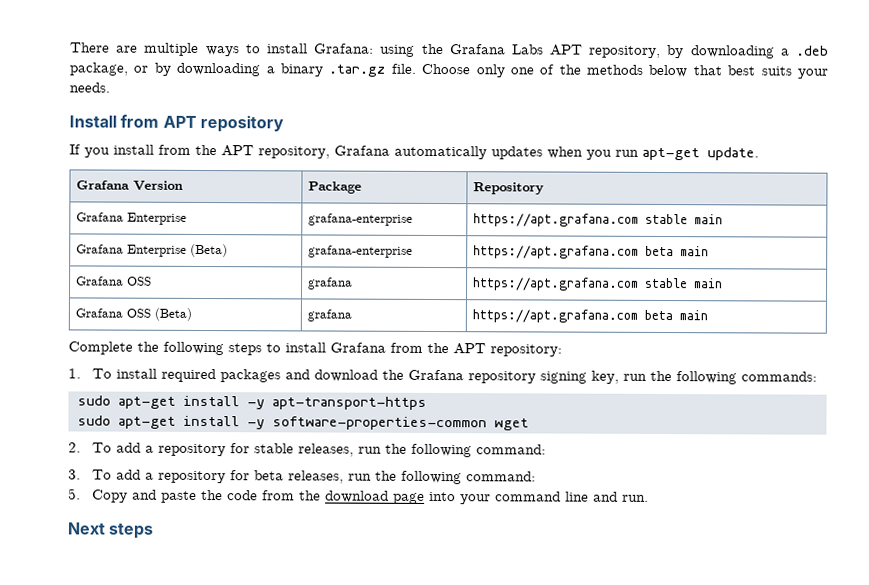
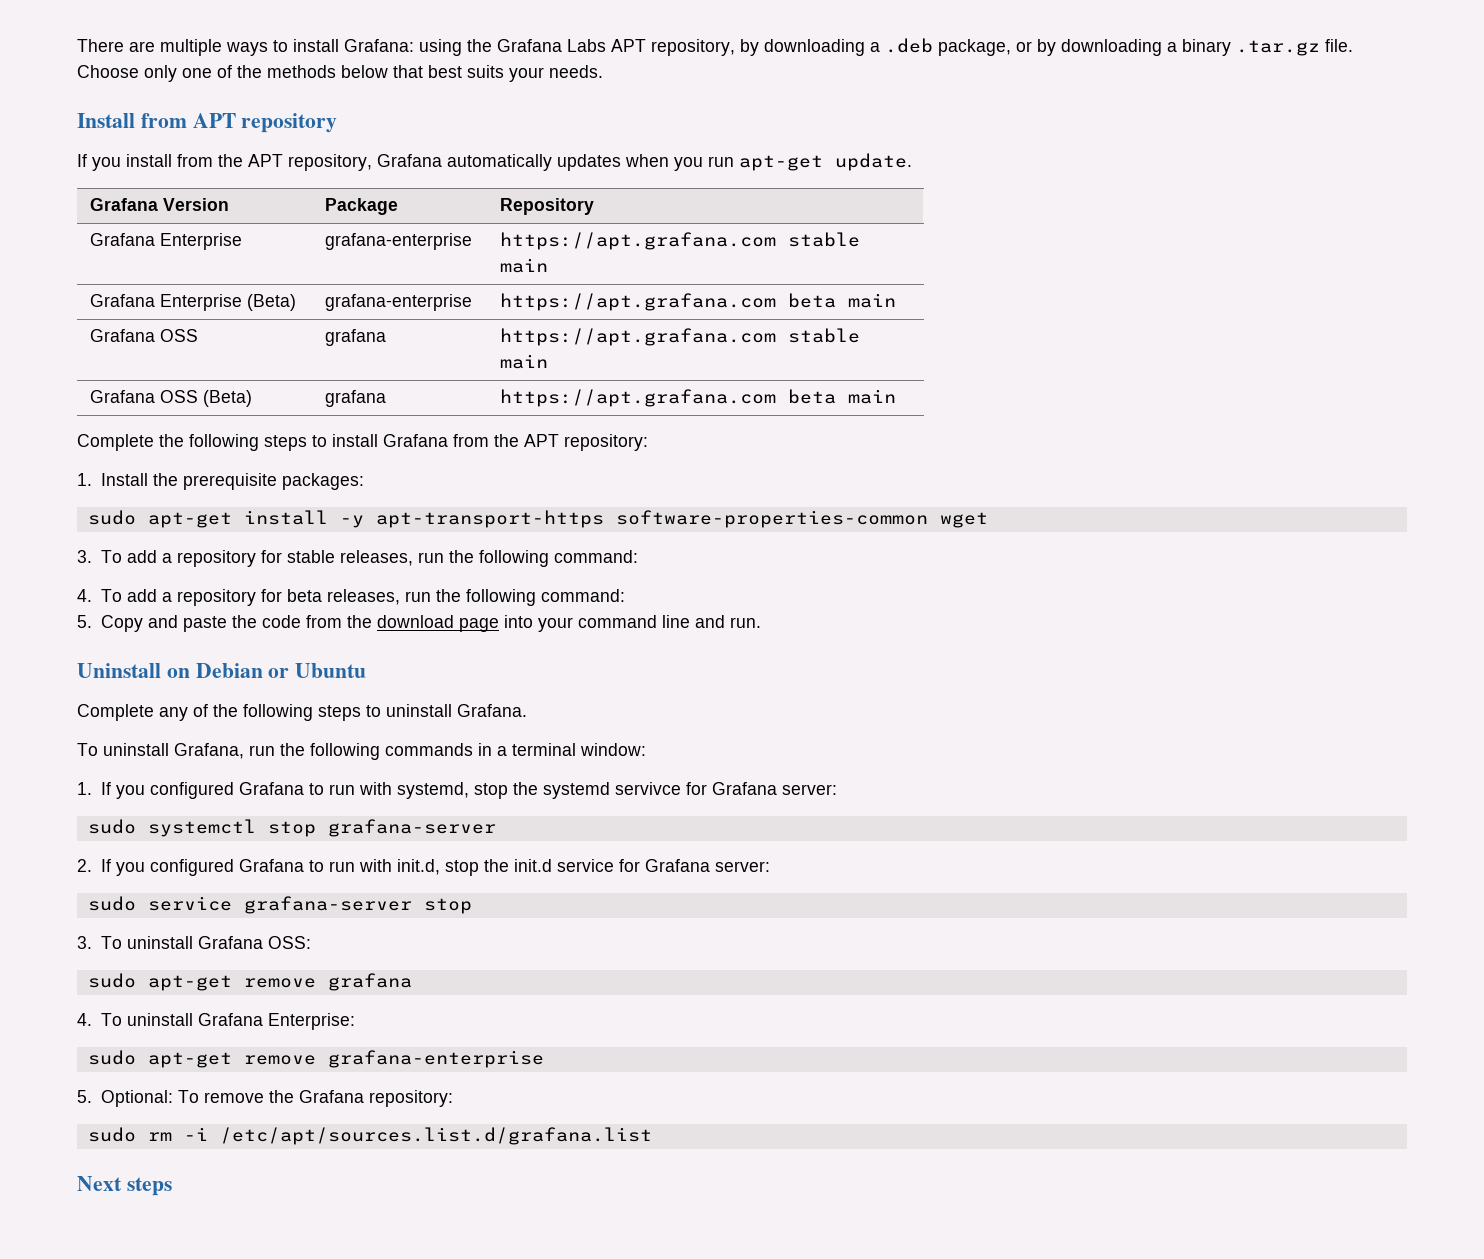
[92,368,818,385] To install required packages and download the Grafana repository signing key, run the following commands: -> [100,473,364,490] Install the prerequisite packages:
[76,415,265,430] // sudo apt-get install -y -> (604, 519) none
[68,442,81,453] 2. -> [77,550,92,563] 3.
[68,469,81,480] 3. -> [77,589,92,602] 4.
(650, 498) none -> [77,663,367,678] [77,704,527,721] [77,743,646,760] [77,782,837,799] [87,819,496,837] [77,859,770,876] [87,896,472,914] [77,936,311,949] [87,973,412,991] [77,1013,355,1030] [87,1050,544,1068] [77,1090,453,1107] [87,1127,652,1145] // Uninstall on Debian or Ubuntu // Complete any of the following steps to uninstall Grafana. // To uninstall Grafana, run the following commands in a terminal window: // 1. If you configured Grafana to run with systemd, stop the systemd servivce for Grafana server: // sudo systemctl stop grafana-server // 2. If you configured Grafana to run with init.d, stop the init.d service for Grafana server: // sudo service grafana-server stop // 3. To uninstall Grafana OSS: // sudo apt-get remove grafana // 4. To uninstall Grafana Enterprise: // sudo apt-get remove grafana-enterprise // 5. Optional: To remove the Grafana repository: // sudo rm -i /etc/apt/sources.list.d/grafana.list

